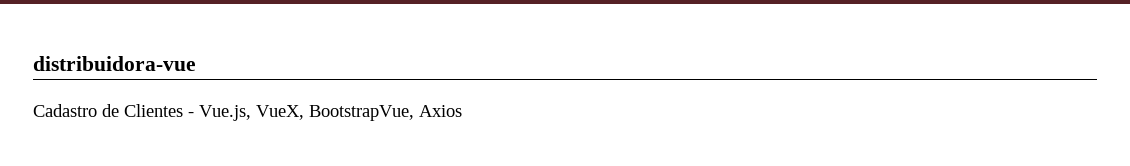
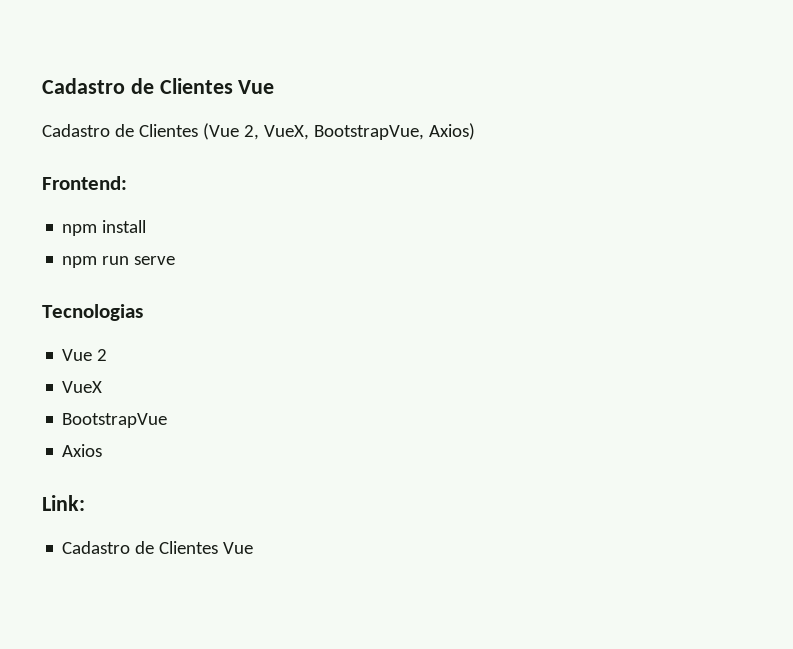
[33,56,196,71] [33,104,462,121] distribuidora-vue // Cadastro de Clientes - Vue.js, VueX, BootstrapVue, Axios -> [42,78,275,94] [42,123,475,140] [42,176,127,190] [62,220,147,236] [62,256,176,268] [42,304,143,321] [62,349,108,361] [62,381,103,393] [62,413,168,428] [62,444,103,457] [42,495,85,511] [62,541,254,554] Cadastro de Clientes Vue // Cadastro de Clientes (Vue 2, VueX, BootstrapVue, Axios) // Frontend: // npm install // npm run serve // Tecnologias // Vue 2 // VueX // BootstrapVue // Axios // Link: // Cadastro de Clientes Vue

